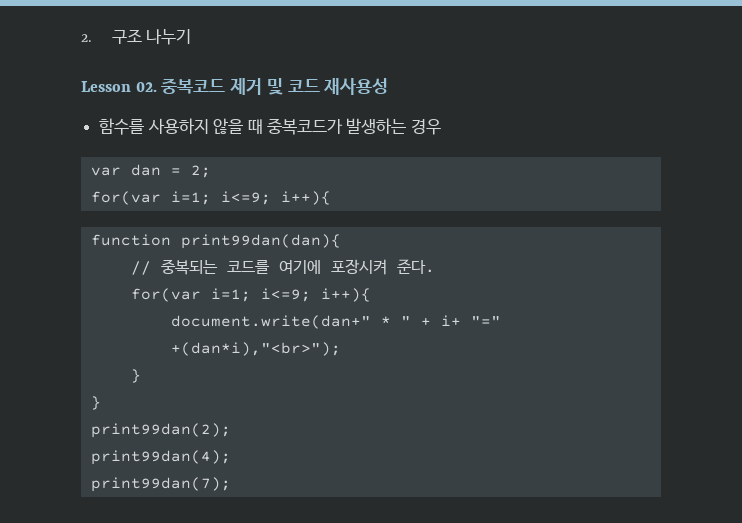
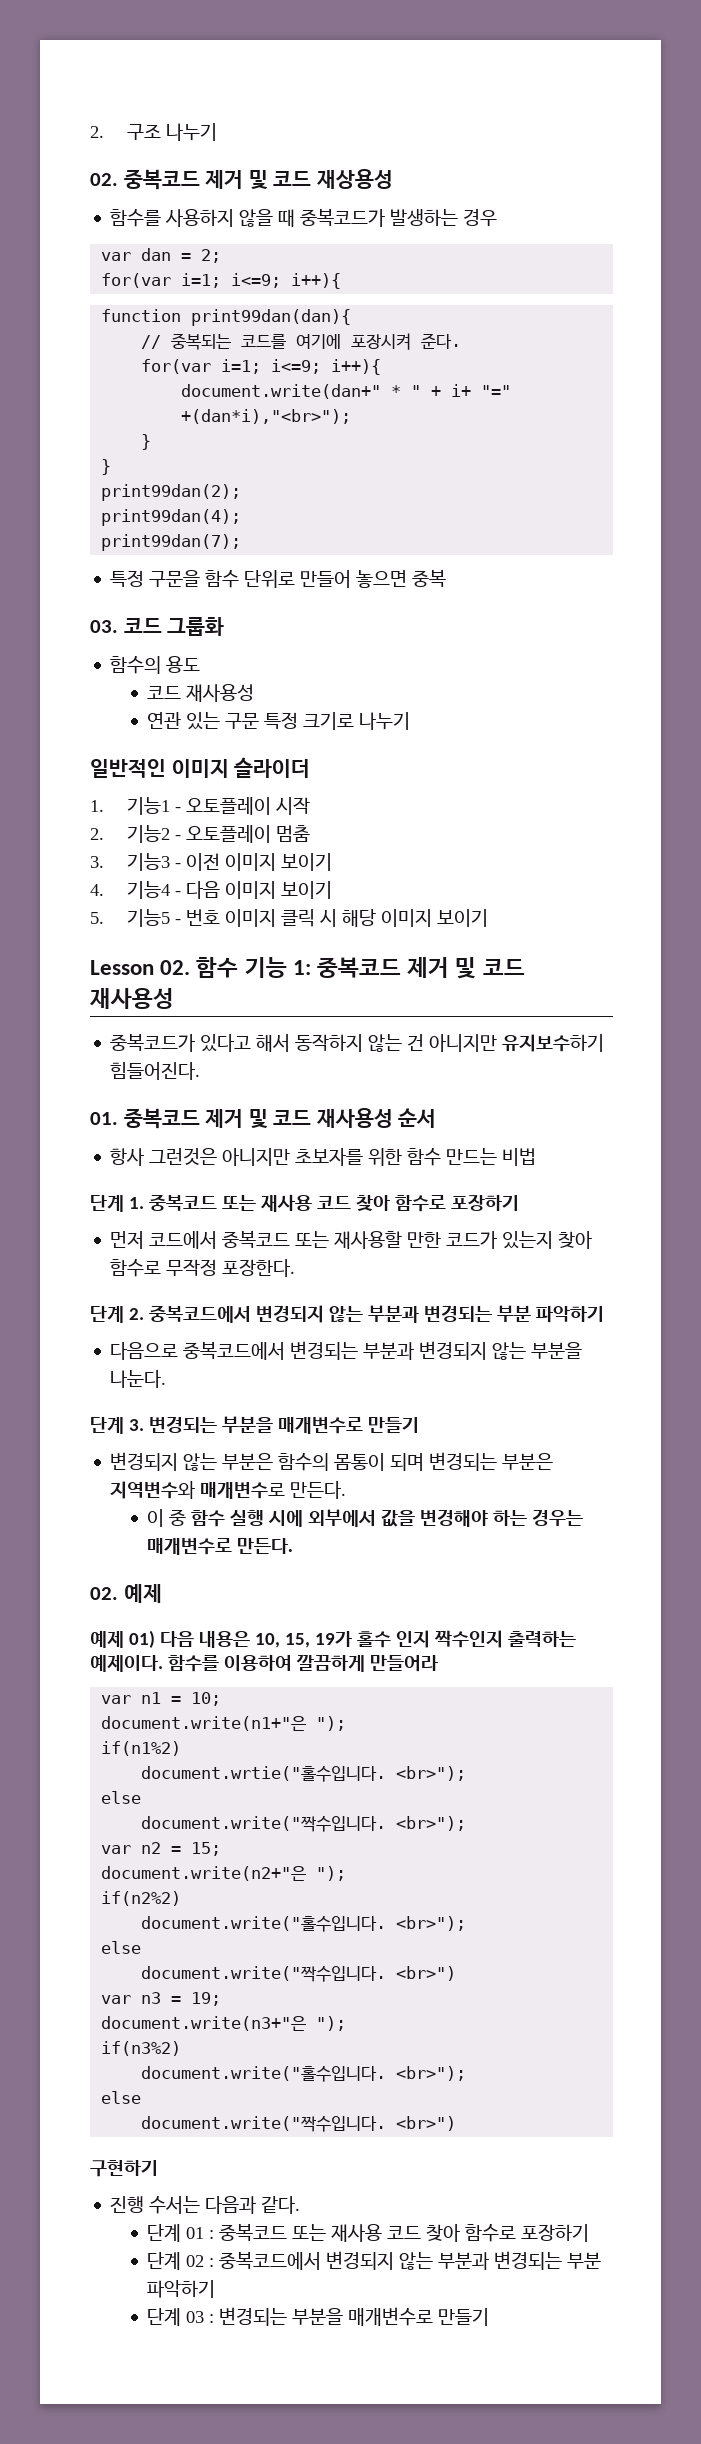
[81,81,131,92] Lesson -> (217, 132) none
[324,78,389,95] 재사용성 -> [316,169,393,189] 재상용성
(231, 484) none -> [110,569,447,588] [90,617,225,636] [110,656,201,674] [147,684,255,702] [147,712,411,730] [90,757,311,778] [90,797,310,815] [90,825,310,843] [90,853,332,871] [90,881,332,899] [90,909,488,927] [90,957,525,979] [90,988,174,1009] [110,1033,605,1052] [110,1062,201,1080] [90,1108,437,1129] [110,1148,537,1166] [90,1194,519,1212] [110,1230,593,1249] [110,1259,296,1277] [90,1305,604,1323] [110,1341,583,1360] [110,1370,167,1388] [90,1416,419,1434] [110,1452,554,1471] [110,1481,347,1499] [147,1509,584,1527] [147,1538,294,1555] [90,1584,162,1603] [90,1630,576,1648] [90,1654,438,1672] [101,1692,222,1706] [101,1716,347,1731] [101,1741,182,1756] [141,1766,467,1782] [101,1791,142,1804] [141,1816,467,1832] [101,1842,222,1856] [101,1866,347,1881] [101,1891,182,1906] [141,1916,467,1932] [101,1941,142,1954] [141,1966,457,1982] [101,1992,222,2006] [101,2016,347,2031] [101,2041,182,2056] [141,2066,467,2082] [101,2091,142,2104] [141,2116,457,2132] [90,2160,158,2177] [110,2196,301,2214] [147,2223,590,2242] [147,2251,602,2270] [147,2280,216,2298] [147,2307,490,2326] // 특정 구문을 함수 단위로 만들어 놓으면 중복 // 03. 코드 그룹화 // 함수의 용도 // 코드 재사용성 // 연관 있는 구문 특정 크기로 나누기 // 일반적인 이미지 슬라이더 // 1. 기능1 - 오토플레이 시작 // 2. 기능2 - 오토플레이 멈춤 // 3. 기능3 - 이전 이미지 보이기 // 4. 기능4 - 다음 이미지 보이기 // 5. 기능5 - 번호 이미지 클릭 시 해당 이미지 보이기 // Lesson 02. 함수 기능 1: 중복코드 제거 및 코드 재사용성 // 중복코드가 있다고 해서 동작하지 않는 건 아니지만 유지보수하기 힘들어진다. // 01. 중복코드 제거 및 코드 재사용성 순서 // 항사 그런것은 아니지만 초보자를 위한 함수 만드는 비법 // 단계 1. 중복코드 또는 재사용 코드 찾아 함수로 포장하기 // 먼저 코드에서 중복코드 또는 재사용할 만한 코드가 있는지 찾아 함수로 무작정 포장한다. // 단계 2. 중복코드에서 변경되지 않는 부분과 변경되는 부분 파악하기 // 다음으로 중복코드에서 변경되는 부분과 변경되지 않는 부분을 나눈다. // 단계 3. 변경되는 부분을 매개변수로 만들기 // 변경되지 않는 부분은 함수의 몸통이 되며 변경되는 부분은 지역변수와 매개변수로 만든다. // 이 중 함수 실행 시에 외부에서 값을 변경해야 하는 경우는 매개변수로 만든다. // 02. 예제 // 예제 01) 다음 내용은 10, 15, 19가 홀수 인지 짝수인지 출력하는 예제이다. 함수를 이용하여 깔끔하게 만들어라 // var n1 = 10; // document.write(n1+"은 "); // if(n1%2) // document.wrtie("홀수입니다. <br>"); // else // document.write("짝수입니다. <br>"); // var n2 = 15; // document.write(n2+"은 "); // if(n2%2) // document.write("홀수입니다. <br>"); // else // document.write("짝수입니다. <br>") // var n3 = 19; // document.write(n3+"은 "); // if(n3%2) // document.write("홀수입니다. <br>"); // else // document.write("짝수입니다. <br>") // 구현하기 // 진행 수서는 다음과 같다. // 단계 01 : 중복코드 또는 재사용 코드 찾아 함수로 포장하기 // 단계 02 : 중복코드에서 변경되지 않는 부분과 변경되는 부분 파악하기 // 단계 03 : 변경되는 부분을 매개변수로 만들기

